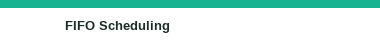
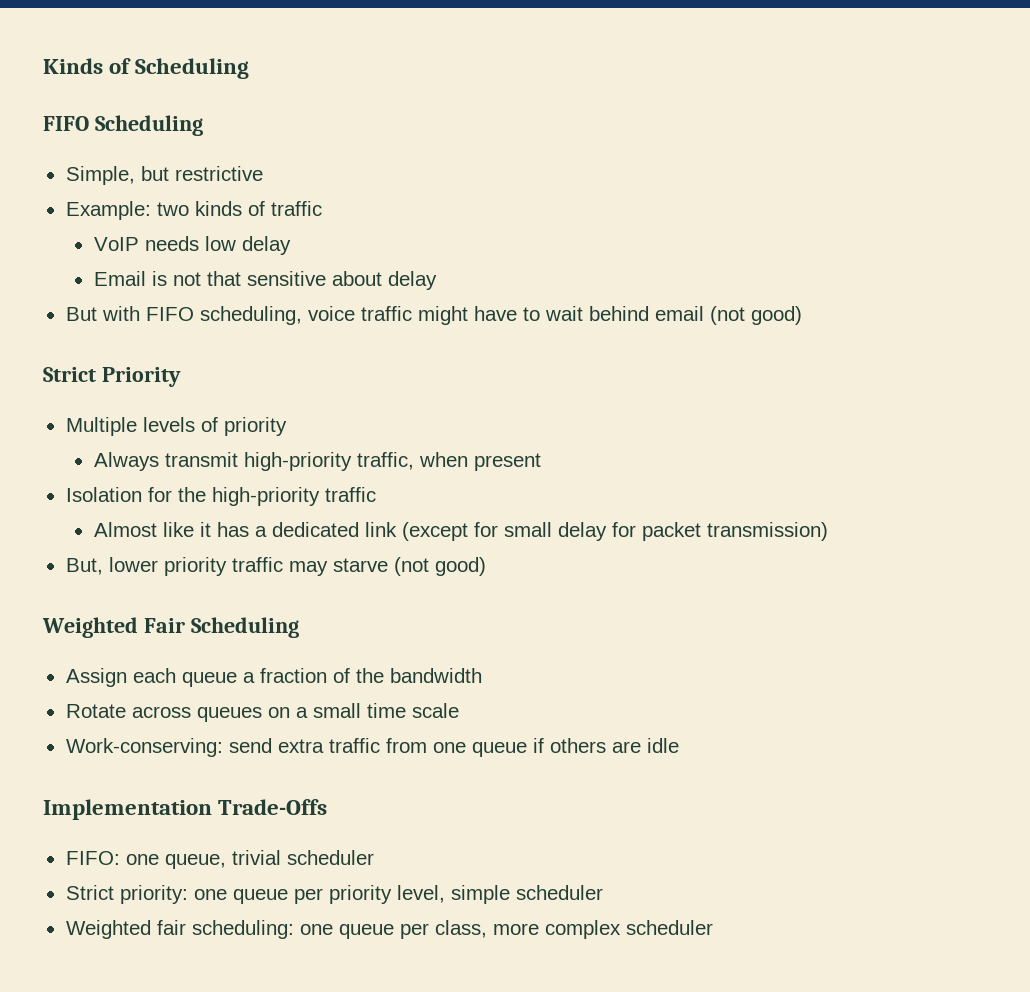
(65, 25) none -> [43,58,250,79] Kinds of Scheduling //
(170, 27) none -> [65,166,263,185] [65,201,322,220] [93,236,291,255] [93,271,437,290] [65,306,802,325] [43,367,181,387] [65,417,287,436] [93,452,541,471] [65,487,376,506] [93,522,828,541] [65,557,486,576] [42,617,299,638] [65,668,482,687] [65,703,459,722] [65,738,679,757] [43,799,328,820] [65,850,374,869] [65,885,603,904] [65,920,713,939] // Simple, but restrictive // Example: two kinds of traffic // VoIP needs low delay // Email is not that sensitive about delay // But with FIFO scheduling, voice traffic might have to wait behind email (not good) // Strict Priority // Multiple levels of priority // Always transmit high-priority traffic, when present // Isolation for the high-priority traffic // Almost like it has a dedicated link (except for small delay for packet transmission) // But, lower priority traffic may starve (not good) // Weighted Fair Scheduling // Assign each queue a fraction of the bandwidth // Rotate across queues on a small time scale // Work-conserving: send extra traffic from one queue if others are idle // Implementation Trade-Offs // FIFO: one queue, trivial scheduler // Strict priority: one queue per priority level, simple scheduler // Weighted fair scheduling: one queue per class, more complex scheduler

